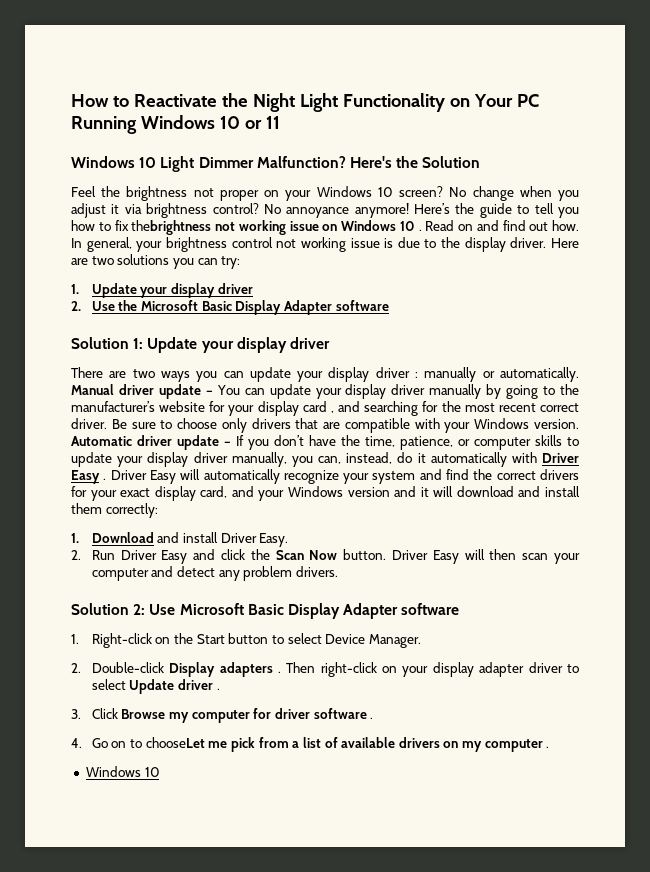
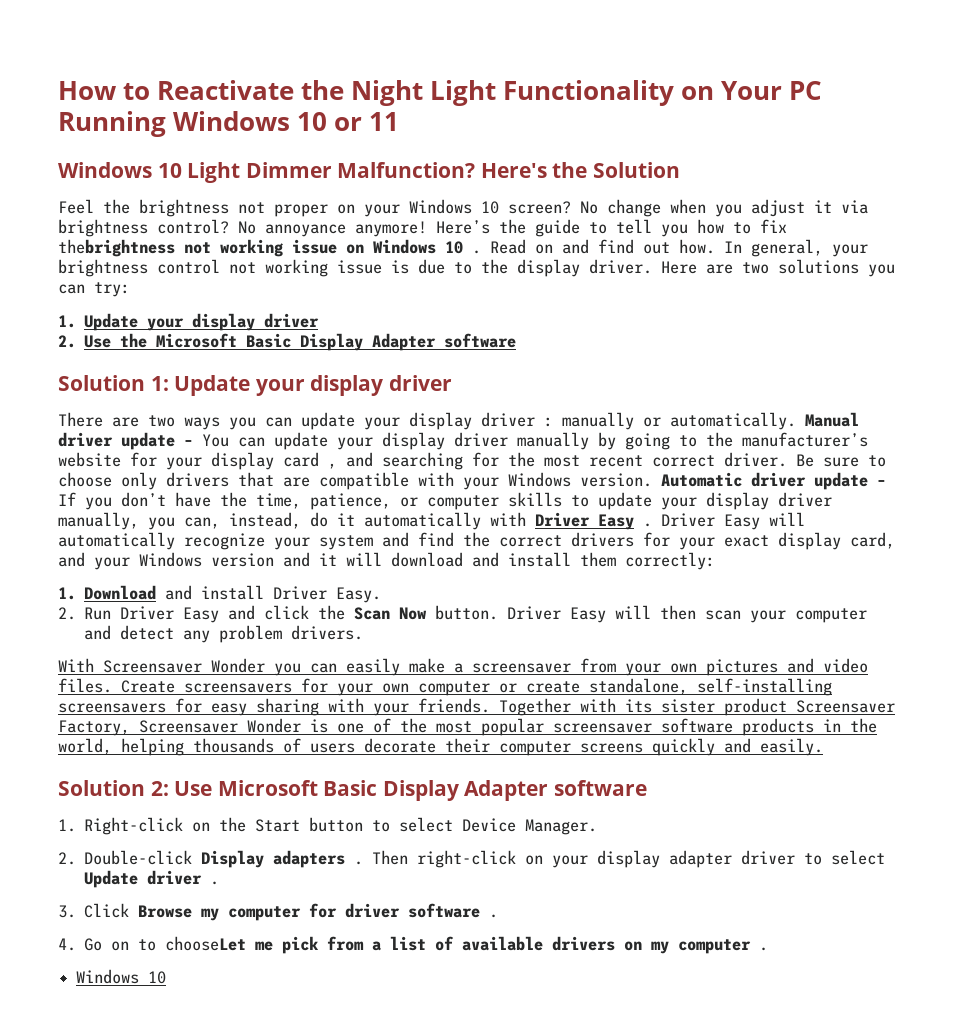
(338, 571) none -> [58,658,868,676] [58,678,832,696] [58,698,895,716] [58,718,877,736] [58,738,823,756] // With Screensaver Wonder you can easily make a screensaver from your own pictures and video files. Create screensavers for your own computer or create standalone, self-installing screensavers for easy sharing with your friends. Together with its sister product Screensaver Factory, Screensaver Wonder is one of the most popular screensaver software products in the world, helping thousands of users decorate their computer screens quickly and easily.

